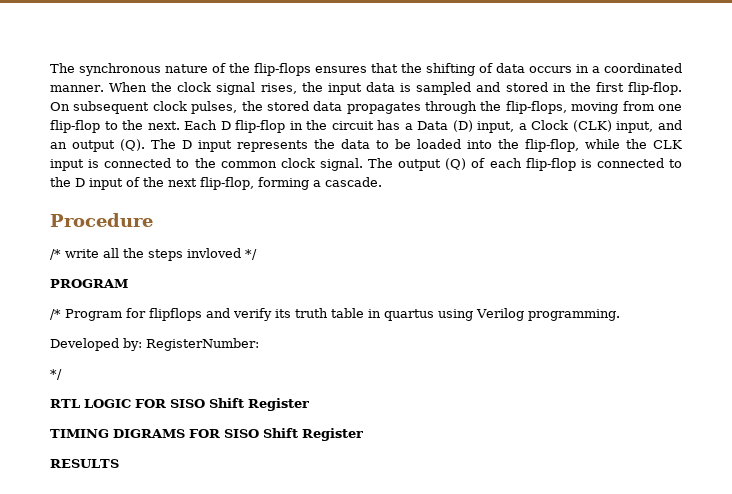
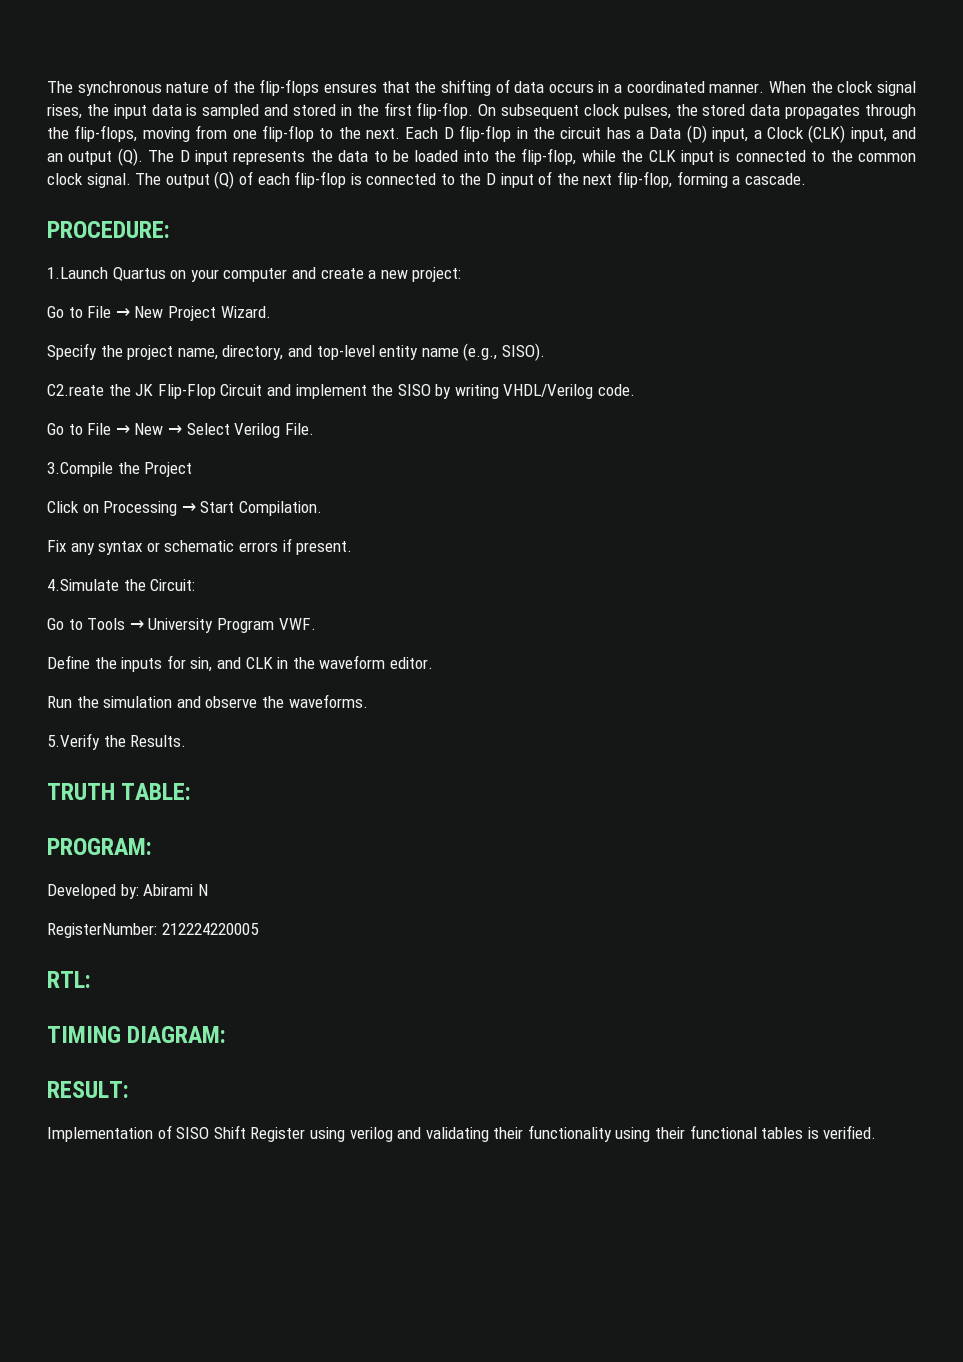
[50,213,153,227] [50,248,257,261] [50,279,128,288] [50,308,620,321] Procedure // /* write all the steps invloved */ // PROGRAM // /* Program for flipflops and verify its truth table in quartus using Verilog programming. -> [47,221,170,238] [47,267,462,282] [47,306,271,321] [47,343,545,361] [47,384,636,399] [47,423,314,438] [47,462,193,477] [47,501,322,516] [47,538,353,555] [47,579,196,591] [47,618,316,633] [47,655,433,672] [47,694,368,708] [47,733,187,750] [47,783,192,800] [47,838,152,855] PROCEDURE: // 1.Launch Quartus on your computer and create a new project: // Go to File → New Project Wizard. // Specify the project name, directory, and top-level entity name (e.g., SISO). // C2.reate the JK Flip-Flop Circuit and implement the SISO by writing VHDL/Verilog code. // Go to File → New → Select Verilog File. // 3.Compile the Project // Click on Processing → Start Compilation. // Fix any syntax or schematic errors if present. // 4.Simulate the Circuit: // Go to Tools → University Program VWF. // Define the inputs for sin, and CLK in the waveform editor. // Run the simulation and observe the waveforms. // 5.Verify the Results. // TRUTH TABLE: // PROGRAM:
(142, 344) none -> [143,884,208,896] Abirami N //
[50,369,62,380] [50,398,309,411] [50,428,363,441] [50,459,119,468] // */ // RTL LOGIC FOR SISO Shift Register // TIMING DIGRAMS FOR SISO Shift Register // RESULTS -> [161,923,259,935] [47,971,91,988] [47,1026,227,1043] [47,1081,129,1098] [47,1125,877,1142] 212224220005 // RTL: // TIMING DIAGRAM: // RESULT: // Implementation of SISO Shift Register using verilog and validating their functionality using their functional tables is verified.

